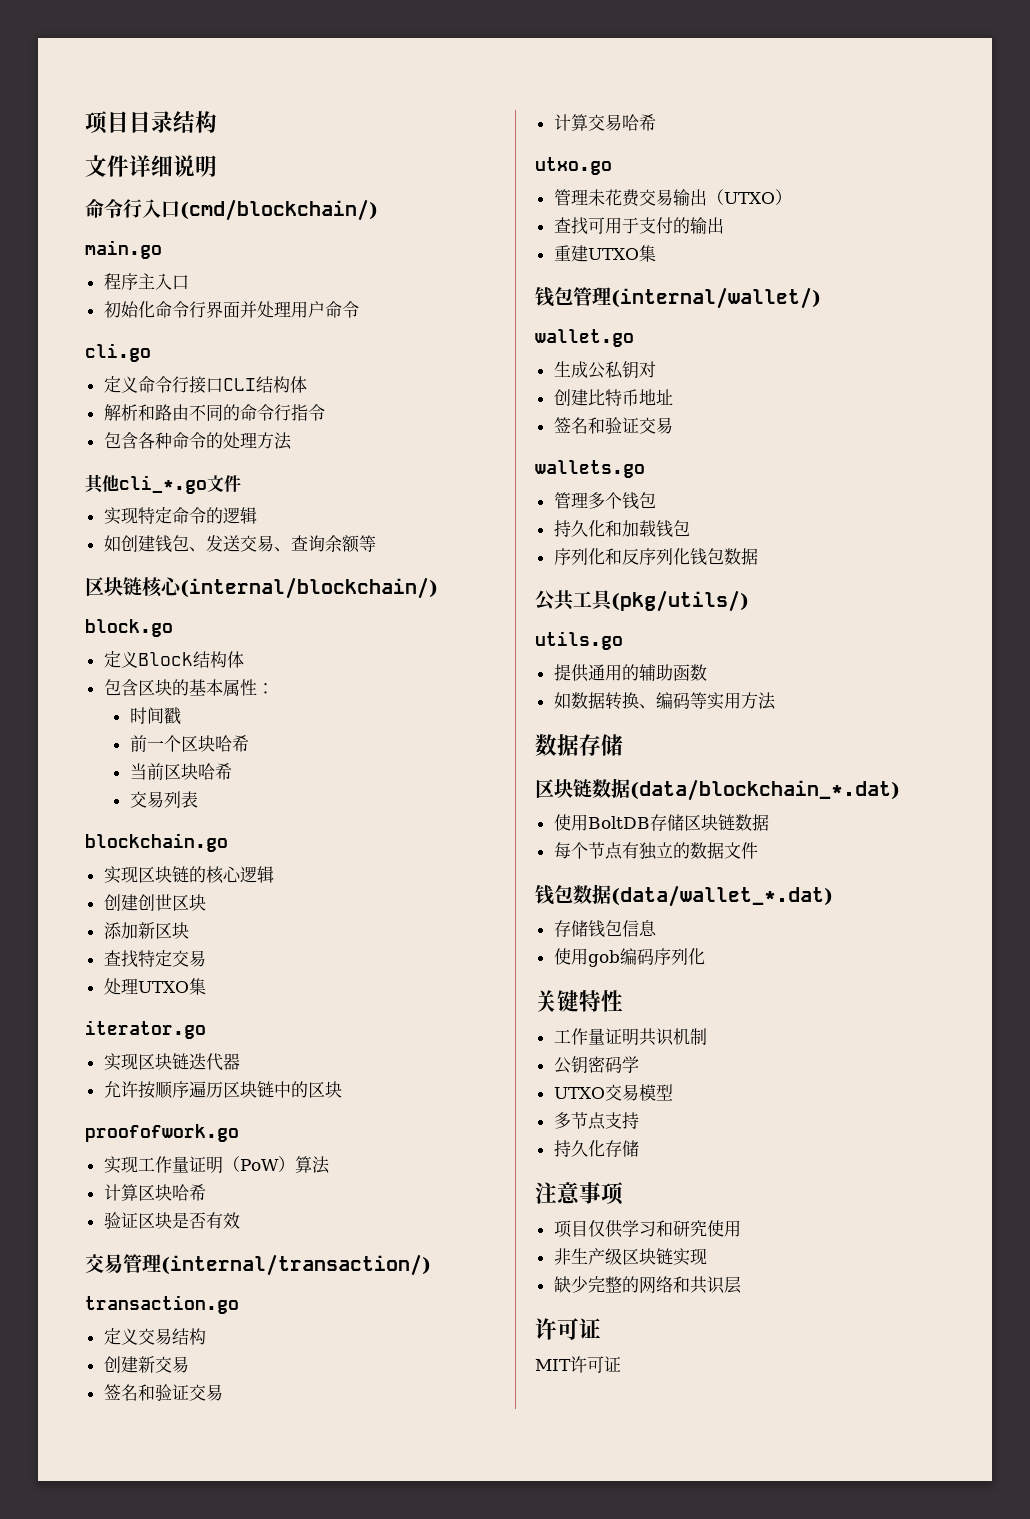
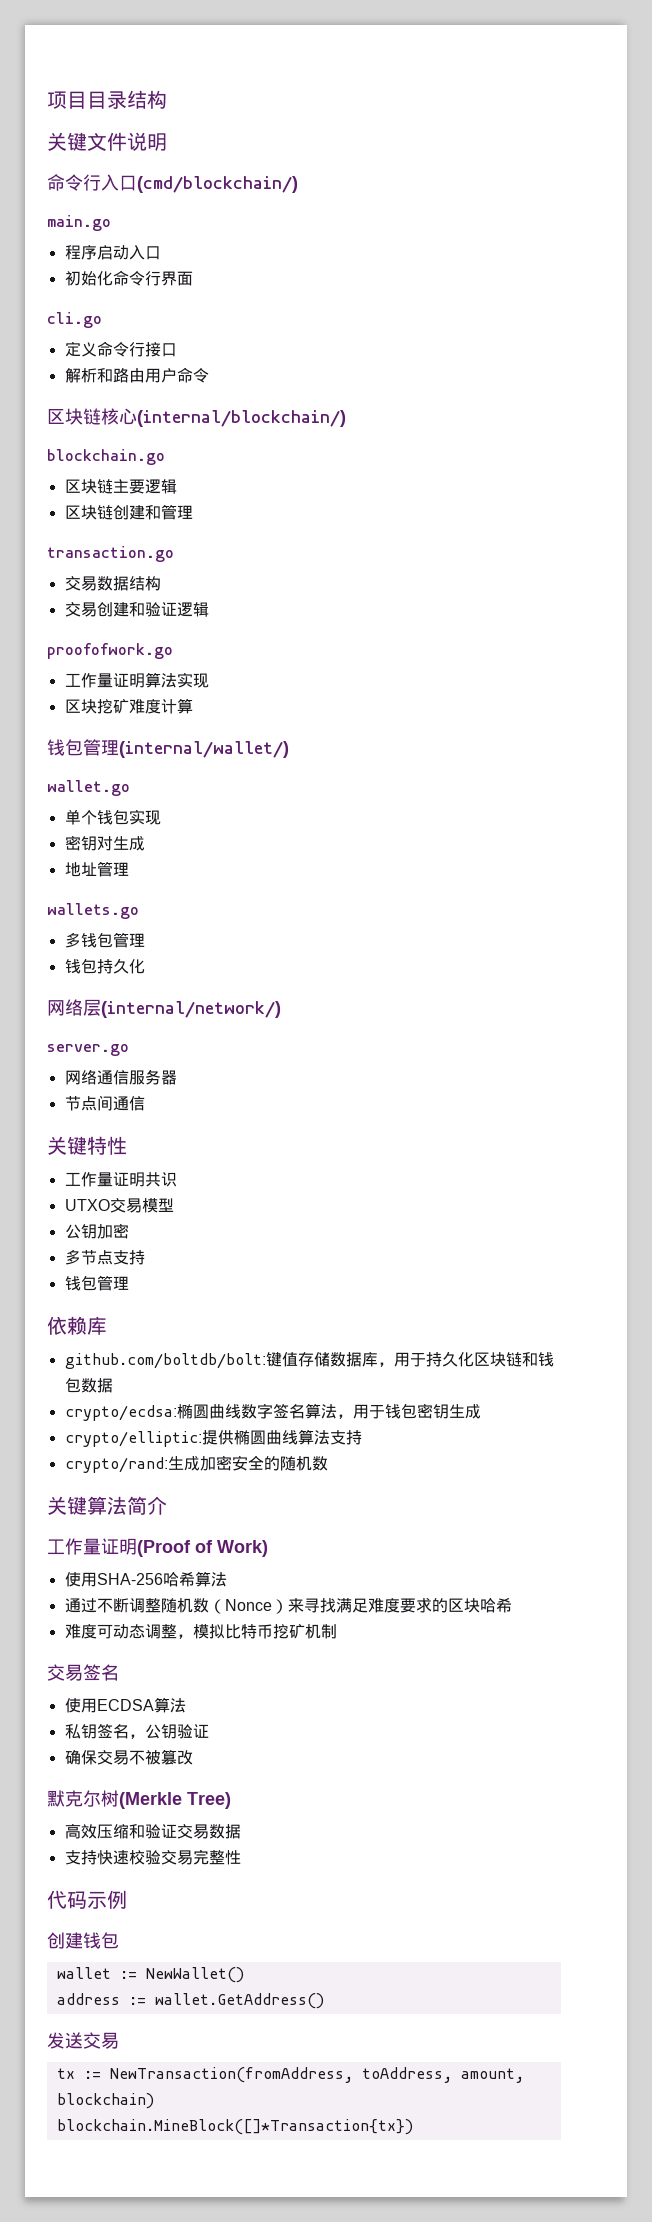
[85,155,173,177] 文件详细 -> [47,132,127,151] 关键文件
[137,273,155,289] 主 -> [96,245,129,260] 启动
[239,301,359,318] 并处理用户命令 -> (193, 278) none
[222,376,307,393] CLI结构体 -> (177, 350) none
[188,404,325,421] [103,432,292,450] [85,474,241,494] [103,507,257,525] [103,535,376,553] [85,577,438,599] [85,619,173,637] [103,651,244,668] [103,679,274,696] [129,707,181,725] [129,735,249,752] [129,763,232,780] [129,791,198,808] [85,833,228,852] [103,866,274,884] [103,894,206,911] [103,922,189,939] [103,950,206,968] [103,978,206,995] [85,1020,206,1039] [103,1053,240,1071] [103,1081,342,1099] 不同的命令行指令 // 包含各种命令的处理方法 // 其他cli_*.go文件 // 实现特定命令的逻辑 // 如创建钱包、发送交易、查询余额等 // 区块链核心(internal/blockchain/) // block.go // 定义Block结构体 // 包含区块的基本属性： // 时间戳 // 前一个区块哈希 // 当前区块哈希 // 交易列表 // blockchain.go // 实现区块链的核心逻辑 // 创建创世区块 // 添加新区块 // 查找特定交易 // 处理UTXO集 // iterator.go // 实现区块链迭代器 // 允许按顺序遍历区块链中的区块 -> [144,367,209,383] [47,408,346,427] [47,449,165,465] [64,479,177,494] [64,504,193,520] [47,546,174,562] [64,576,161,591] [64,602,209,617] 用户命令 // 区块链核心(internal/blockchain/) // blockchain.go // 区块链主要逻辑 // 区块链创建和管理 // transaction.go // 交易数据结构 // 交易创建和验证逻辑
[103,1156,330,1174] [103,1184,206,1201] [103,1212,240,1229] [85,1254,431,1276] [85,1295,239,1314] [103,1328,206,1345] [103,1356,189,1373] [103,1384,223,1401] [553,114,656,131] [535,157,612,175] [553,189,792,207] [553,217,724,235] [553,245,656,262] [535,287,821,309] [535,329,634,347] [553,361,656,379] [553,389,673,407] [553,417,673,434] 实现工作量证明（PoW）算法 // 计算区块哈希 // 验证区块是否有效 // 交易管理(internal/transaction/) // transaction.go // 定义交易结构 // 创建新交易 // 签名和验证交易 // 计算交易哈希 // utxo.go // 管理未花费交易输出（UTXO） // 查找可用于支付的输出 // 重建UTXO集 // 钱包管理(internal/wallet/) // wallet.go // 生成公私钥对 // 创建比特币地址 // 签名和验证交易 -> [64,672,209,688] [64,698,193,714] [47,739,289,758] [47,780,130,796] [64,809,161,825] [64,835,145,851] [64,861,129,877] 工作量证明算法实现 // 区块挖矿难度计算 // 钱包管理(internal/wallet/) // wallet.go // 单个钱包实现 // 密钥对生成 // 地址管理
[553,492,656,510] [553,520,690,538] [553,548,758,566] [535,590,749,612] [535,631,623,650] [553,664,707,682] [553,692,776,710] [535,734,623,756] [535,778,900,801] [553,814,769,831] [553,842,758,860] [535,884,833,907] [553,920,657,938] [553,948,705,967] 管理多个钱包 // 持久化和加载钱包 // 序列化和反序列化钱包数据 // 公共工具(pkg/utils/) // utils.go // 提供通用的辅助函数 // 如数据转换、编码等实用方法 // 数据存储 // 区块链数据(data/blockchain_*.dat) // 使用BoltDB存储区块链数据 // 每个节点有独立的数据文件 // 钱包数据(data/wallet_*.dat) // 存储钱包信息 // 使用gob编码序列化 -> [64,932,145,948] [64,958,145,974] [47,999,281,1018] [47,1044,129,1056] [64,1069,177,1085] [64,1095,145,1111] 多钱包管理 // 钱包持久化 // 网络层(internal/network/) // server.go // 网络通信服务器 // 节点间通信
[672,1028,707,1045] [553,1056,639,1074] 机制 // 公钥密码学 -> (177, 1179) none
(673, 1092) none -> [64,1223,129,1239] // 公钥加密
[553,1140,639,1157] [535,1182,624,1205] [553,1220,741,1238] [553,1248,707,1266] [553,1276,741,1294] [535,1318,601,1340] [535,1356,621,1373] 持久化存储 // 注意事项 // 项目仅供学习和研究使用 // 非生产级区块链实现 // 缺少完整的网络和共识层 // 许可证 // MIT许可证 -> [64,1275,129,1291] [47,1316,107,1335] [64,1351,554,1369] [64,1377,113,1393] [64,1403,481,1421] [64,1429,362,1447] [64,1455,328,1473] [47,1496,167,1515] [47,1538,268,1557] [64,1571,227,1587] [64,1597,512,1614] [64,1624,337,1639] [47,1664,119,1681] [64,1697,186,1713] [64,1723,209,1739] [64,1749,193,1765] [47,1790,231,1809] [64,1823,241,1839] [64,1849,241,1865] [47,1890,127,1909] [47,1932,119,1949] [56,1967,244,1983] [56,1993,324,2009] [47,2032,119,2049] [56,2067,524,2083] [56,2093,154,2109] [56,2119,413,2135] 钱包管理 // 依赖库 // github.com/boltdb/bolt:键值存储数据库，用于持久化区块链和钱包数据 // crypto/ecdsa:椭圆曲线数字签名算法，用于钱包密钥生成 // crypto/elliptic:提供椭圆曲线算法支持 // crypto/rand:生成加密安全的随机数 // 关键算法简介 // 工作量证明(Proof of Work) // 使用SHA-256哈希算法 // 通过不断调整随机数（Nonce）来寻找满足难度要求的区块哈希 // 难度可动态调整，模拟比特币挖矿机制 // 交易签名 // 使用ECDSA算法 // 私钥签名，公钥验证 // 确保交易不被篡改 // 默克尔树(Merkle Tree) // 高效压缩和验证交易数据 // 支持快速校验交易完整性 // 代码示例 // 创建钱包 // wallet := NewWallet() // address := wallet.GetAddress() // 发送交易 // tx := NewTransaction(fromAddress, toAddress, amount, blockchain) // blockchain.MineBlock([]*Transaction{tx})

